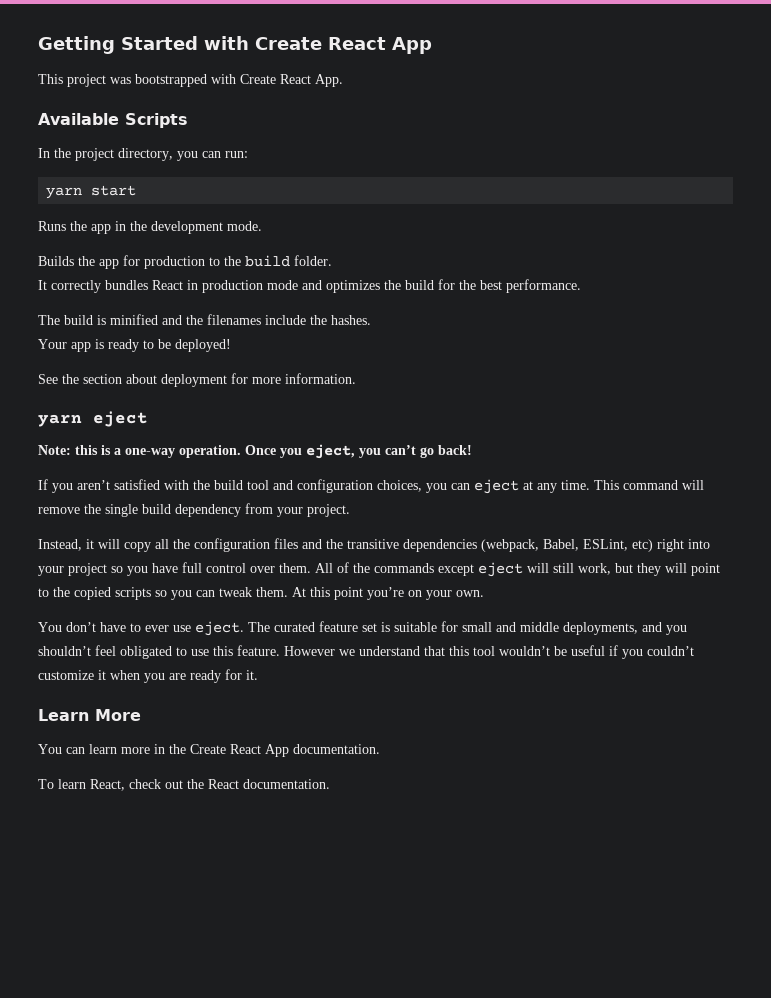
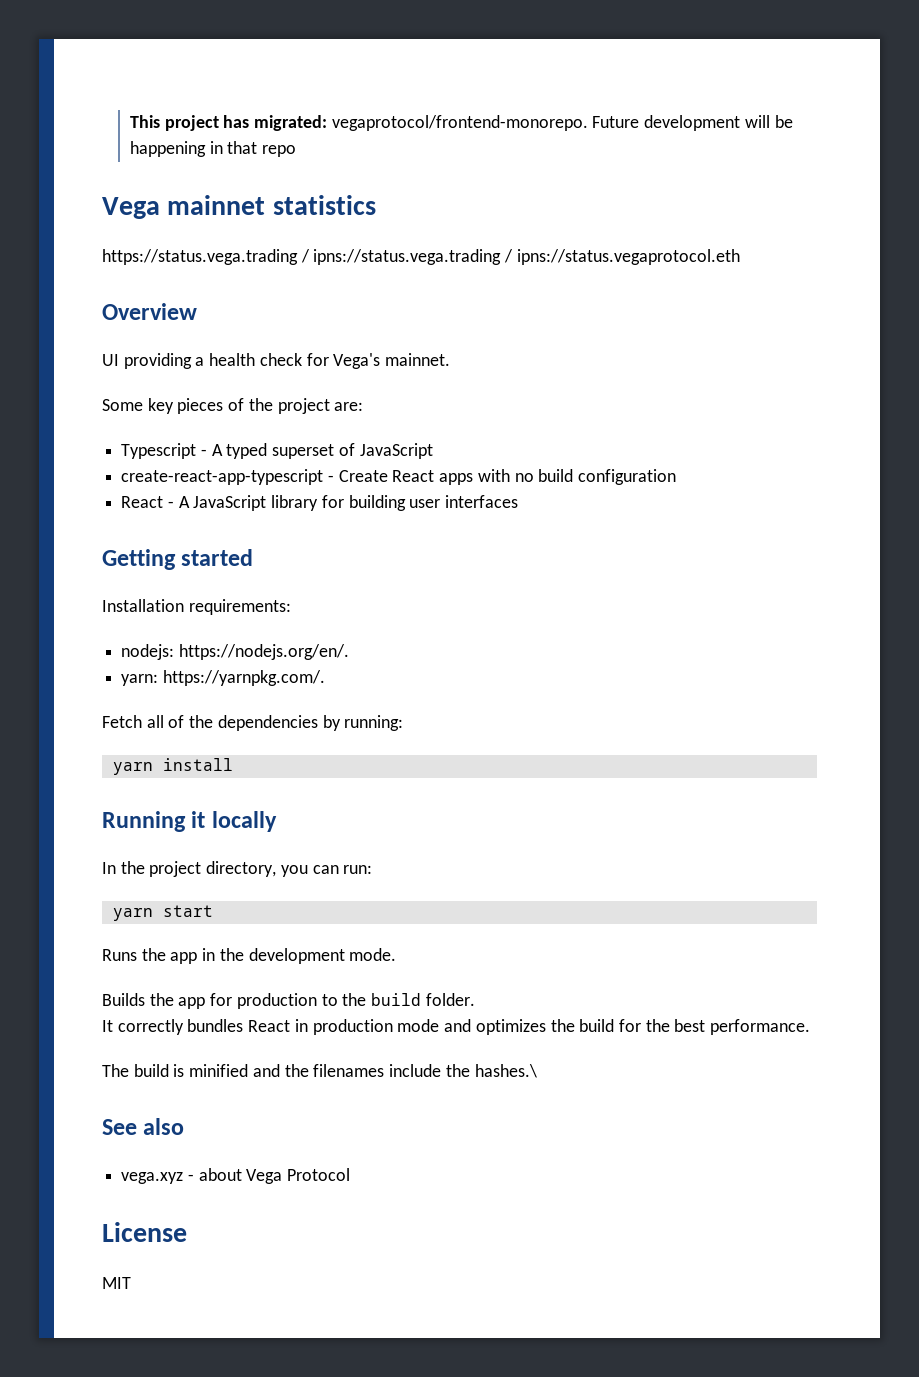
[38,36,432,54] [38,74,343,87] [38,113,188,128] Getting Started with Create React App // This project was bootstrapped with Create React App. // Available Scripts -> [129,115,793,131] [129,141,296,157] [102,195,376,219] [102,249,740,265] [102,303,197,320] [102,353,451,369] [102,398,364,414] [121,443,433,459] [121,469,677,485] [121,495,519,511] [102,549,254,570] [102,599,291,615] [121,644,349,660] [121,670,325,686] [102,715,404,731] [112,758,233,775] [102,811,277,832] This project has migrated: vegaprotocol/frontend-monorepo. Future development will be happening in that repo // Vega mainnet statistics // https://status.vega.trading / ipns://status.vega.trading / ipns://status.vegaprotocol.eth // Overview // UI providing a health check for Vega's mainnet. // Some key pieces of the project are: // Typescript - A typed superset of JavaScript // create-react-app-typescript - Create React apps with no build configuration // React - A JavaScript library for building user interfaces // Getting started // Installation requirements: // nodejs: https://nodejs.org/en/. // yarn: https://yarnpkg.com/. // Fetch all of the dependencies by running: // yarn install // Running it locally
[331,315,371,325] [38,339,231,352] [38,373,356,387] [38,411,148,427] [38,444,472,459] [38,479,704,494] [38,503,350,517] [38,538,710,552] [38,562,720,577] [38,587,484,600] [38,621,687,636] [38,645,694,659] [38,669,258,683] [38,709,141,721] [38,744,380,757] [38,779,330,791] hashes. // Your app is ready to be deployed! // See the section about deployment for more information. // yarn eject // Note: this is a one-way operation. Once you eject, you can’t go back! // If you aren’t satisfied with the build tool and configuration choices, you can eject at any time. This command will remove the single build dependency from your project. // Instead, it will copy all the configuration files and the transitive dependencies (webpack, Babel, ESLint, etc) right into your project so you have full control over them. All of the commands except eject will still work, but they will point to the copied scripts so you can tweak them. At this point you’re on your own. // You don’t have to ever use eject. The curated feature set is suitable for small and middle deployments, and you shouldn’t feel obligated to use this feature. However we understand that this tool wouldn’t be useful if you couldn’t customize it when you are ready for it. // Learn More // You can learn more in the Create React App documentation. // To learn React, check out the React documentation. -> [474,1064,537,1078] [102,1118,185,1135] [121,1168,351,1184] [102,1222,187,1242] [102,1277,131,1289] hashes.\ // See also // vega.xyz - about Vega Protocol // License // MIT

